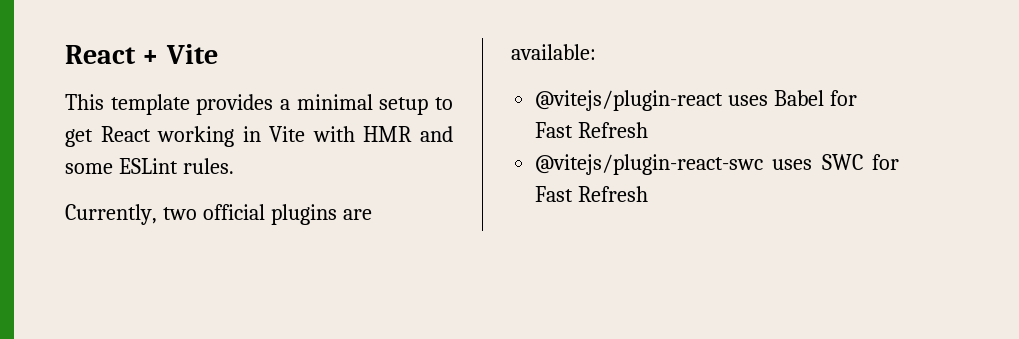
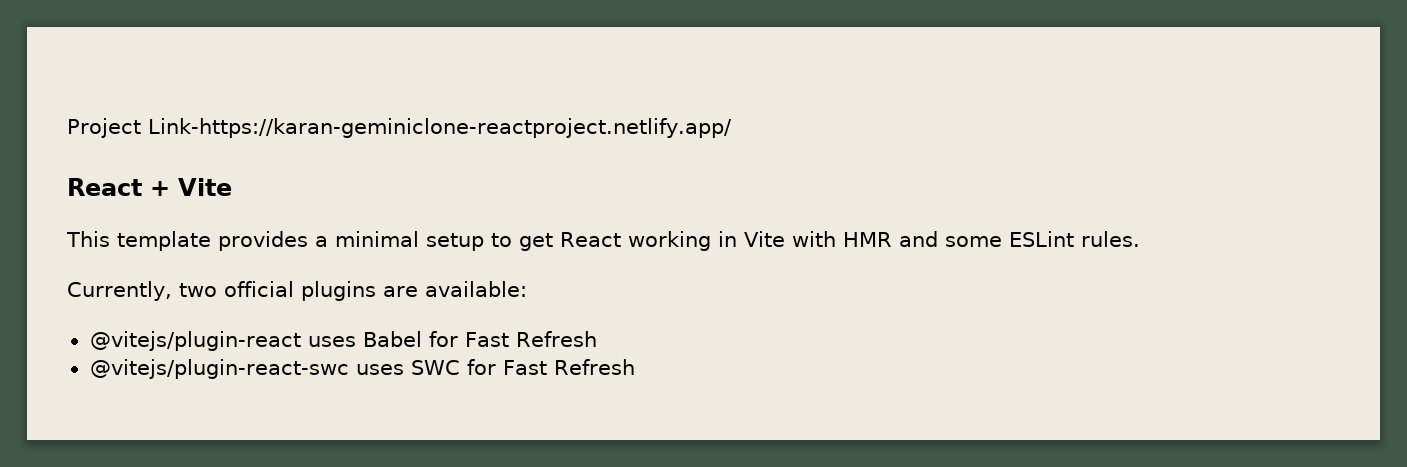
(65, 54) none -> [67,118,732,138] Project Link-https://karan-geminiclone-reactproject.netlify.app/ //

